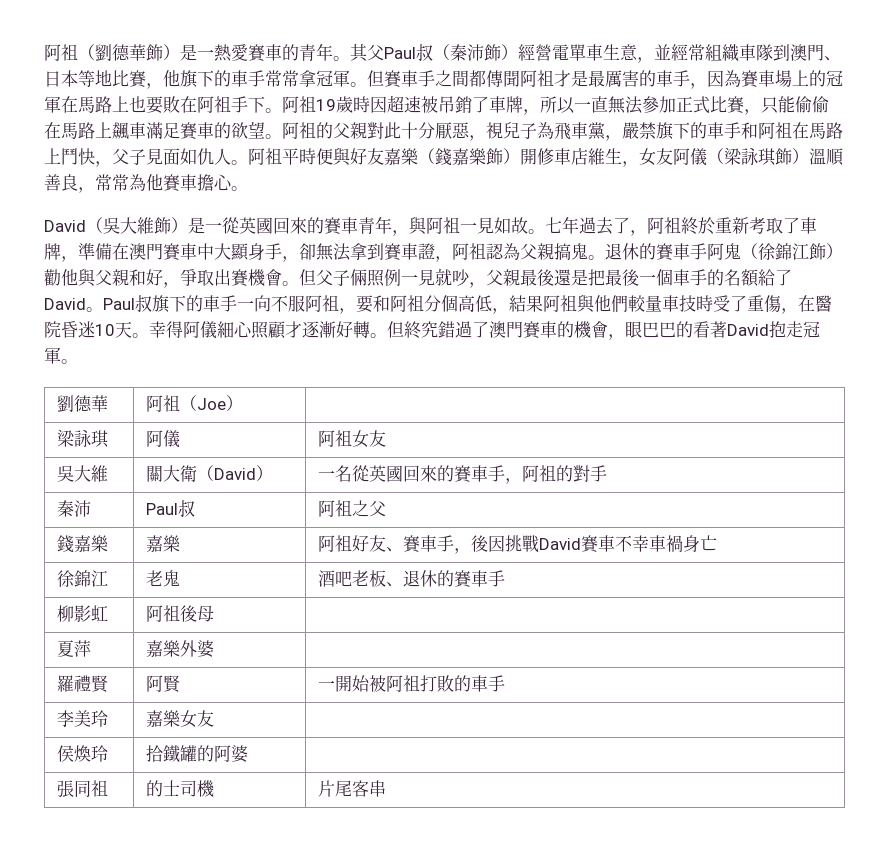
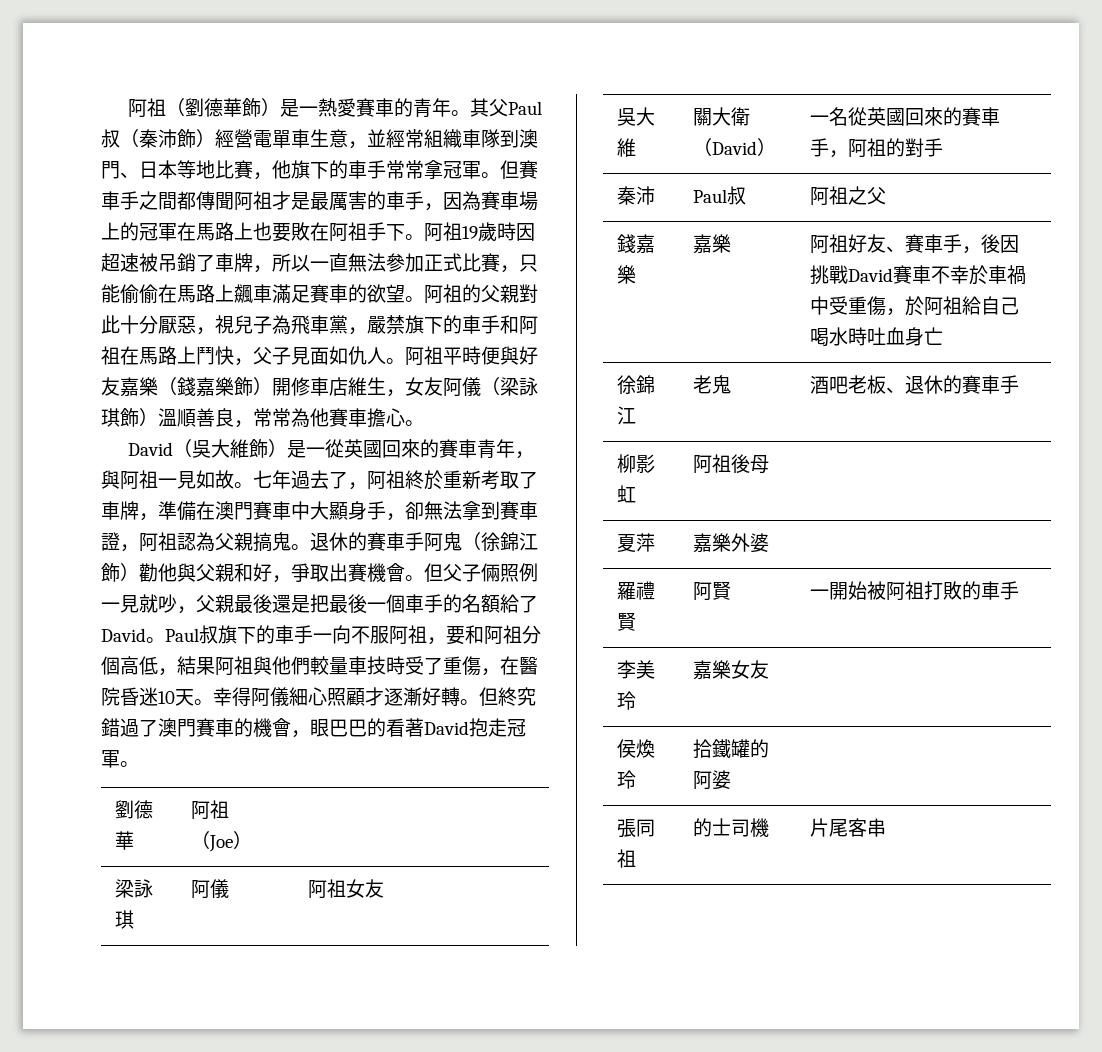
[649,535,684,552] 車禍 -> [969,265,1027,285] [810,296,1020,316] [810,327,906,347] 於車禍中受重傷，於阿祖給自己喝水時吐血

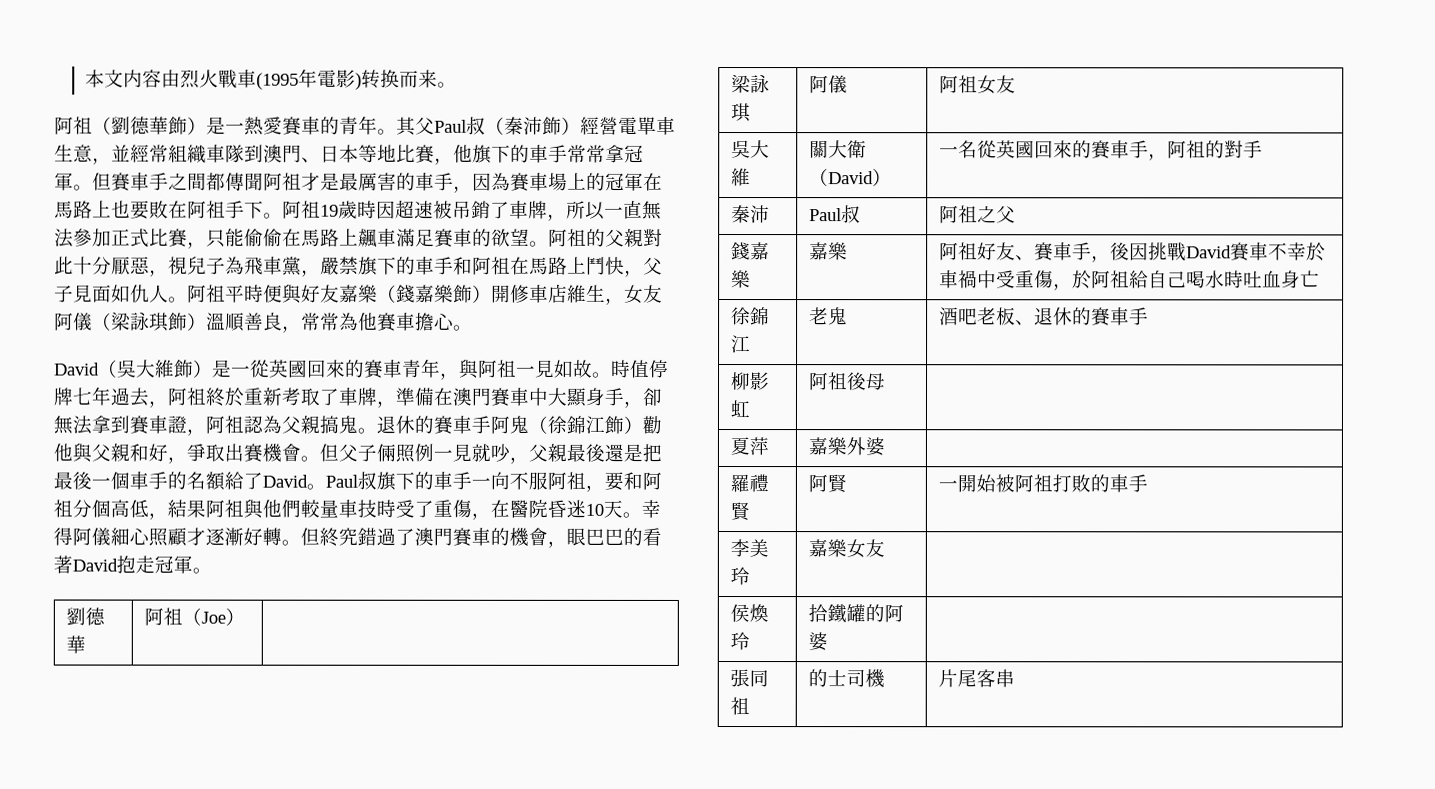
(128, 108) none -> [84,68,457,90] 本文内容由烈火戰車(1995年電影)转换而来。 //
(253, 485) none -> [611,359,669,378] [53,387,74,406] 時值停牌
[329,471,348,489] 了 -> (150, 397) none

